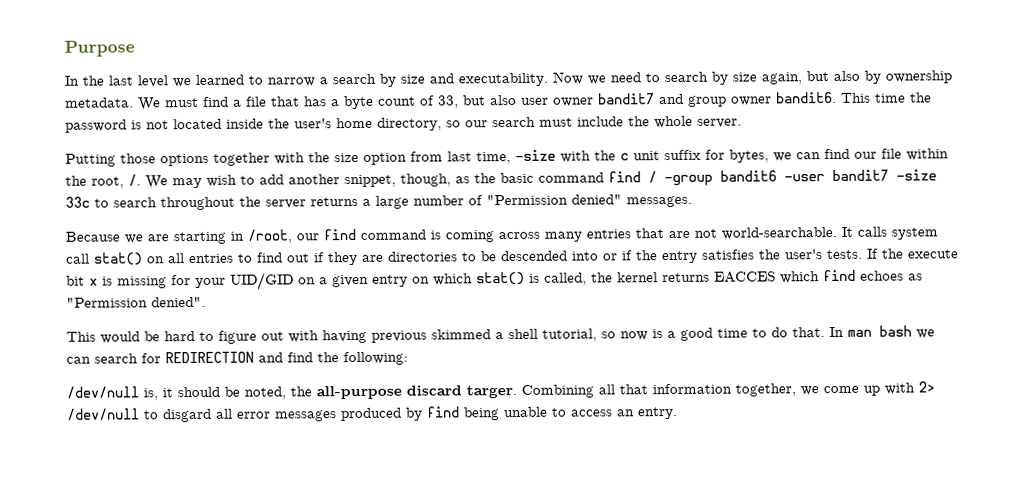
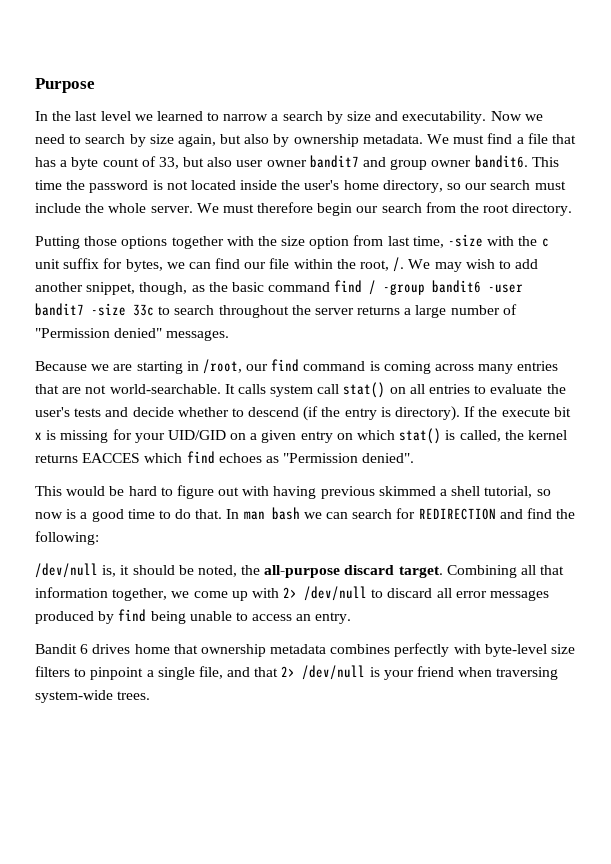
(742, 123) none -> [196,202,573,216] We must therefore begin our search from the root directory.
[257,249,863,266] find out if they are directories to be descended into or if the entry satisfies the user's tests. -> [490,384,566,394] [35,406,461,421] evaluate the user's tests and decide whether to descend (if the entry is directory).
[466,384,517,399] targer. -> [398,566,443,578] target.
[162,408,212,423] disgard -> [387,588,433,598] discard
(678, 413) none -> [35,643,576,657] [35,665,559,680] [35,690,151,703] // Bandit 6 drives home that ownership metadata combines perfectly with byte-level size filters to pinpoint a single file, and that 2> /dev/null is your friend when traversing system-wide trees.

